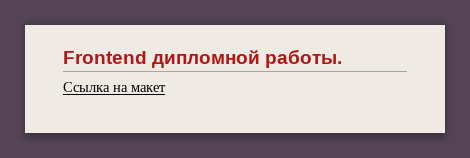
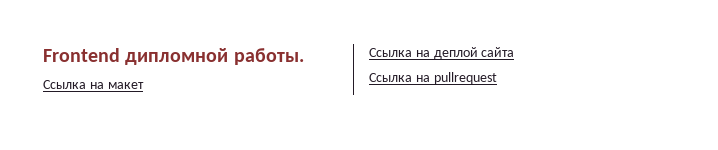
(166, 88) none -> [369,47,515,59] [369,72,497,84] // Ссылка на деплой сайта // Ссылка на pullrequest

